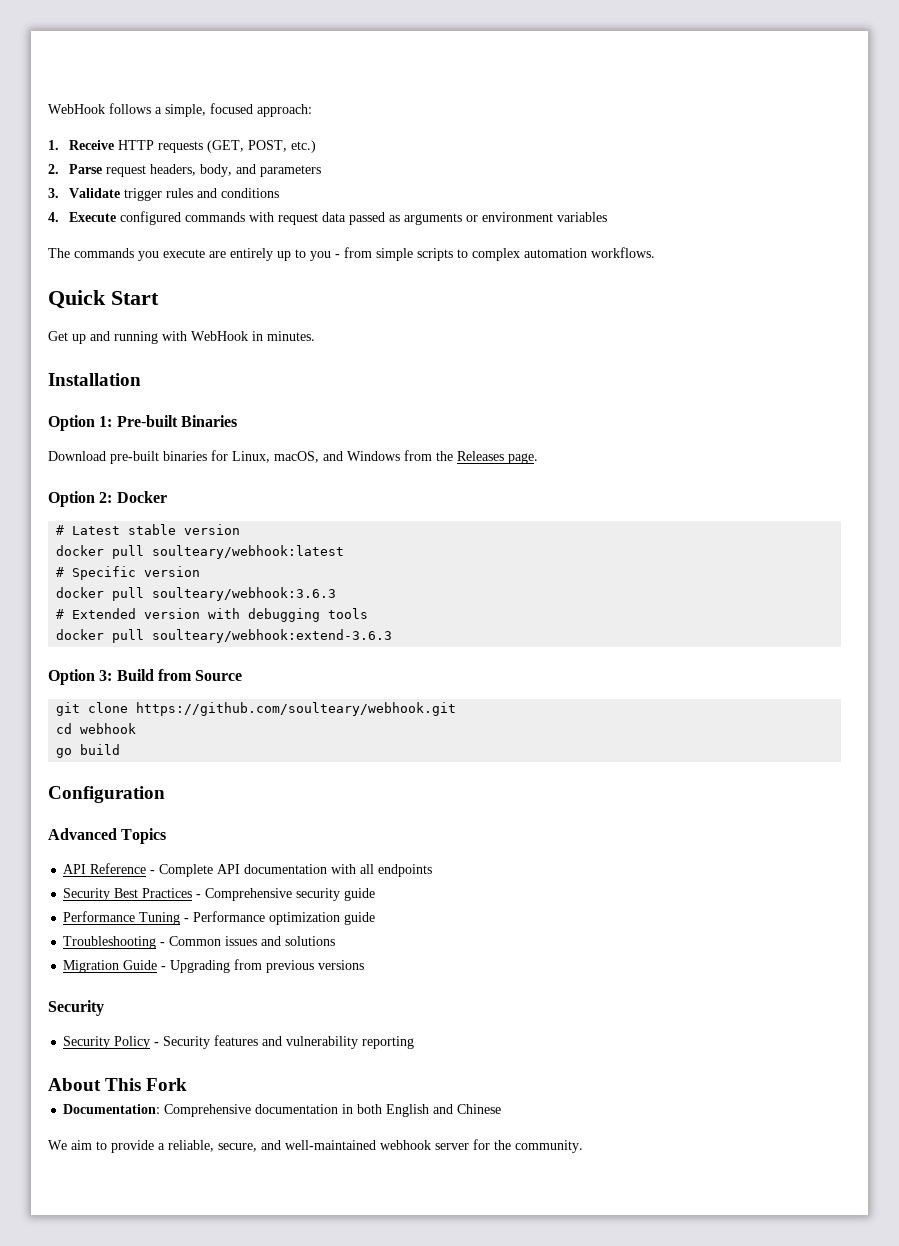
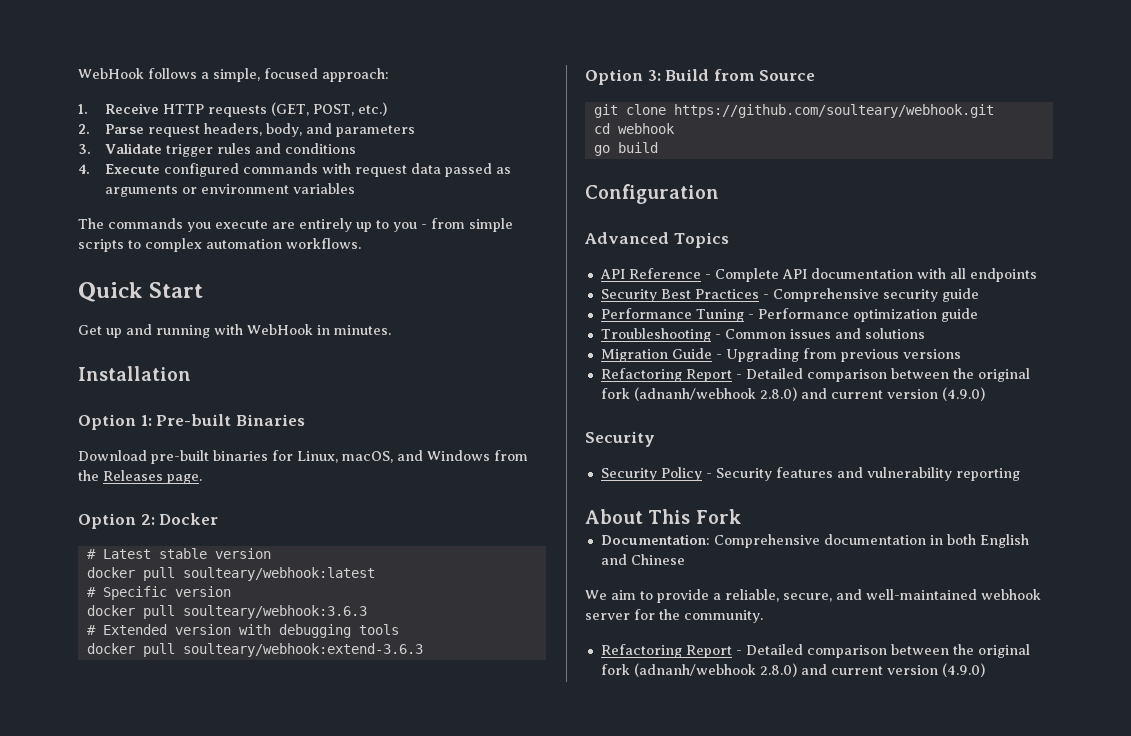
(365, 965) none -> [600,368,1030,382] [600,387,985,401] // Refactoring Report - Detailed comparison between the original fork (adnanh/webhook 2.8.0) and current version (4.9.0)
(583, 1146) none -> [600,644,1030,658] [600,663,985,677] // Refactoring Report - Detailed comparison between the original fork (adnanh/webhook 2.8.0) and current version (4.9.0)

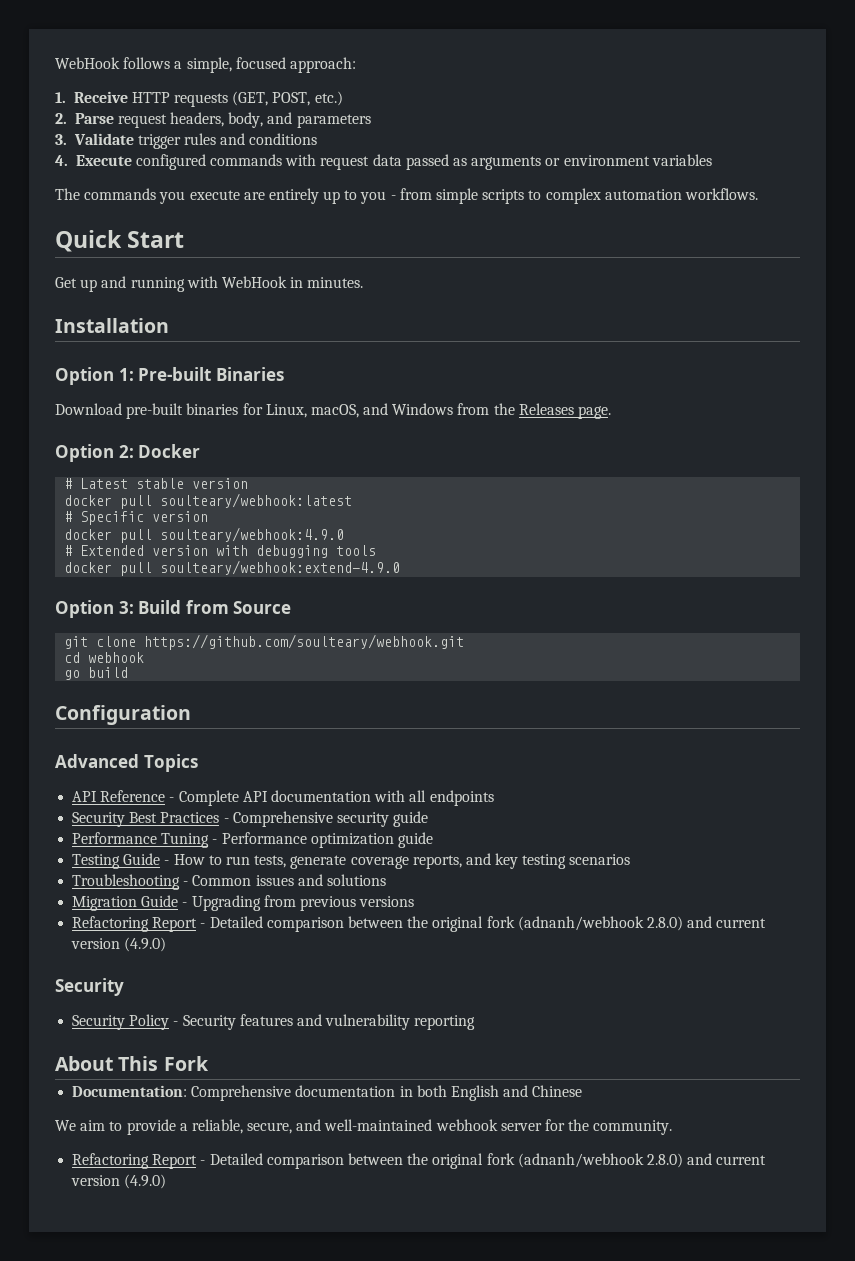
[182,605,367,619] soulteary/webhook:3.6.3 -> [160,527,345,542] soulteary/webhook:4.9.0
[182,643,423,657] soulteary/webhook:extend-3.6.3 -> [160,560,401,575] soulteary/webhook:extend-4.9.0
(978, 315) none -> [72,853,631,869] // Testing Guide - How to run tests, generate coverage reports, and key testing scenarios

